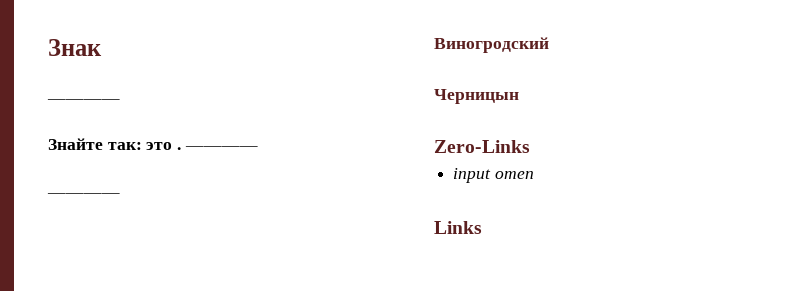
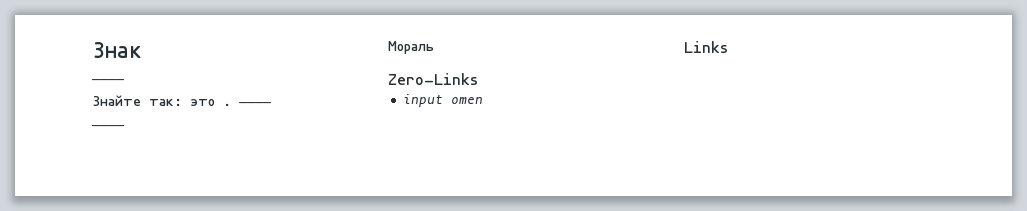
[434,37,549,53] [434,89,519,104] Виногродский // Черницын -> [388,41,434,54] Мораль

